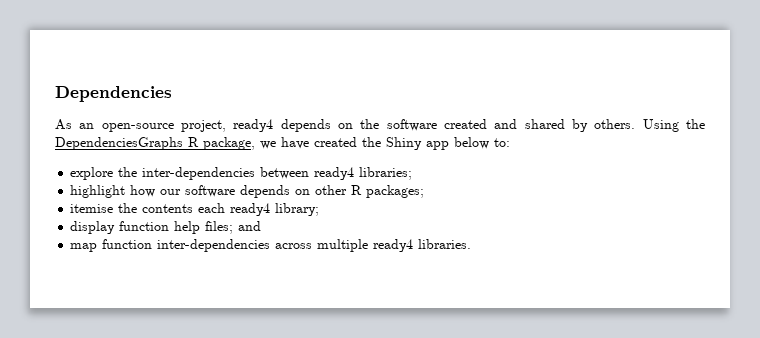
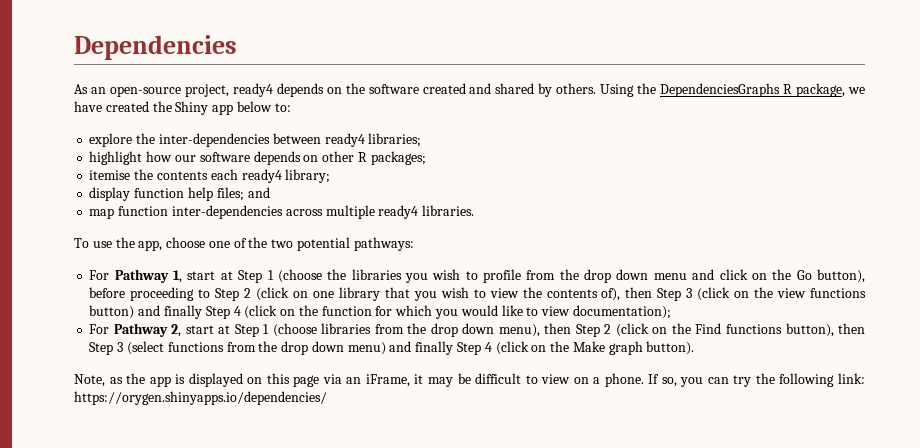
(472, 244) none -> [74,237,414,251] [89,269,866,283] [89,287,867,301] [89,305,671,319] [89,323,865,337] [89,341,695,355] [74,373,866,387] [74,391,327,405] // To use the app, choose one of the two potential pathways: // For Pathway 1, start at Step 1 (choose the libraries you wish to profile from the drop down menu and click on the Go button), before proceeding to Step 2 (click on one library that you wish to view the contents of), then Step 3 (click on the view functions button) and finally Step 4 (click on the function for which you would like to view documentation); // For Pathway 2, start at Step 1 (choose libraries from the drop down menu), then Step 2 (click on the Find functions button), then Step 3 (select functions from the drop down menu) and finally Step 4 (click on the Make graph button). // Note, as the app is displayed on this page via an iFrame, it may be difficult to view on a phone. If so, you can try the following link: https://orygen.shinyapps.io/dependencies/

